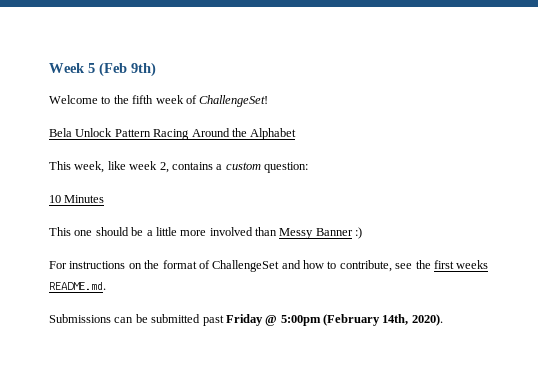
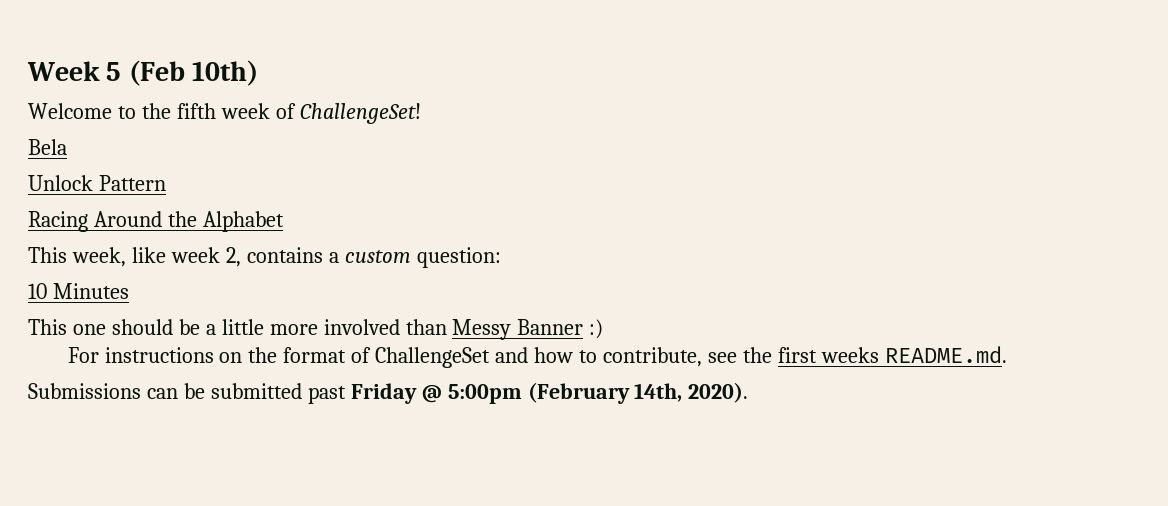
[131,62,156,77] 9th) -> [192,60,259,86] 10th)
(72, 132) none -> (67, 147) //
(151, 133) none -> (166, 183) //

